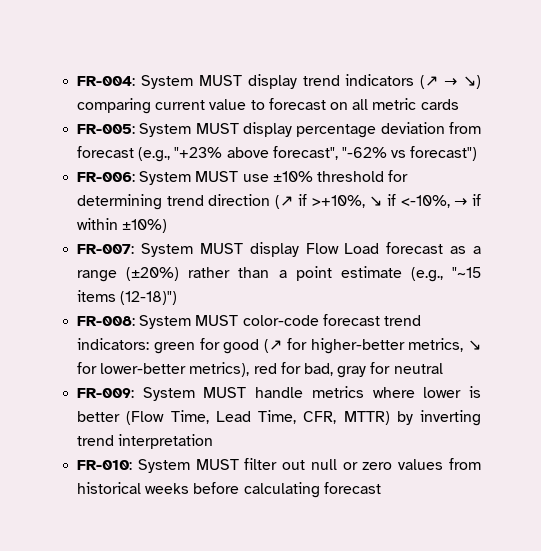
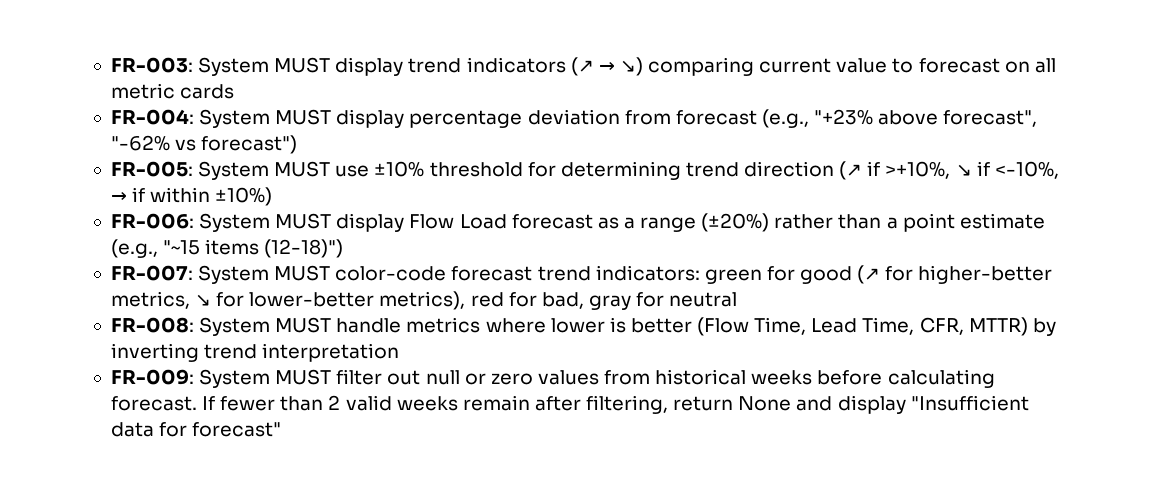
[77,76,136,86] FR-004: -> [110,57,193,73] FR-003:
[77,124,136,134] FR-005: -> [110,109,194,125] FR-004:
[77,172,136,182] FR-006: -> [110,161,193,177] FR-005:
[77,244,135,254] FR-007: -> [110,213,194,229] FR-006:
[77,316,136,326] FR-008: -> [110,265,193,281] FR-007:
[77,388,135,398] FR-009: -> [110,317,194,333] FR-008:
[77,460,133,470] FR-010: -> [110,369,194,385] FR-009:
[323,482,381,494] forecast -> [110,395,1029,414] [110,422,282,437] forecast. If fewer than 2 valid weeks remain after filtering, return None and display "Insufficient data for forecast"

